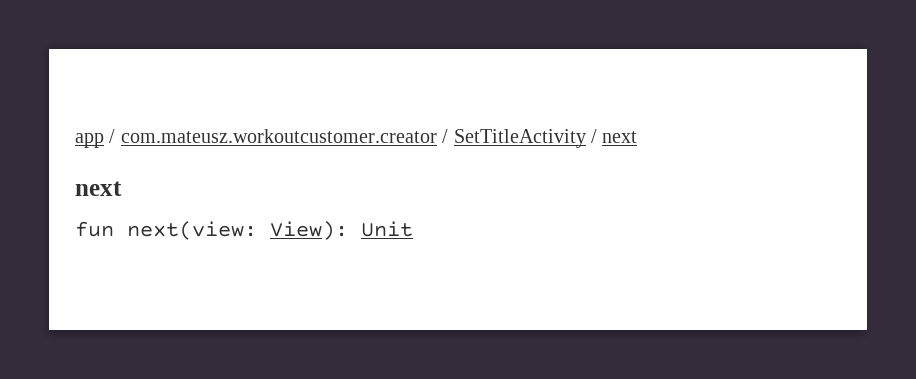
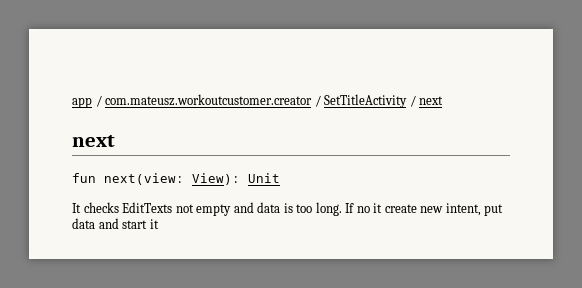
(413, 229) none -> [72,202,504,216] [72,218,159,229] // It checks EditTexts not empty and data is too long. If no it create new intent, put data and start it

